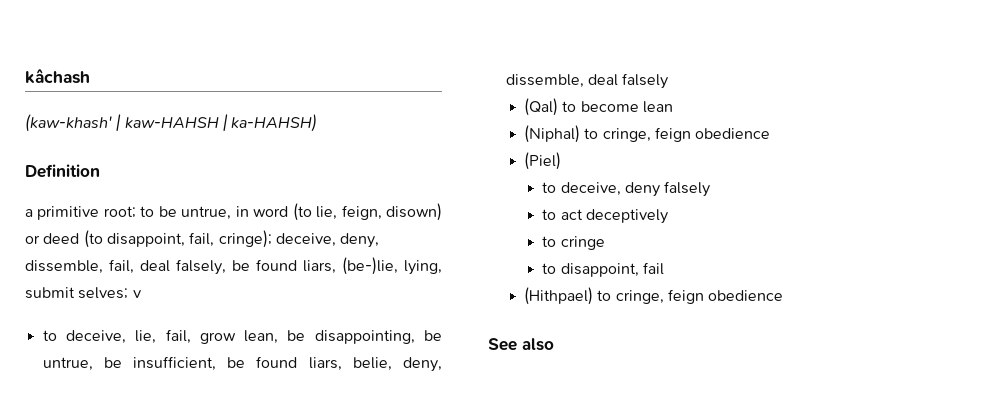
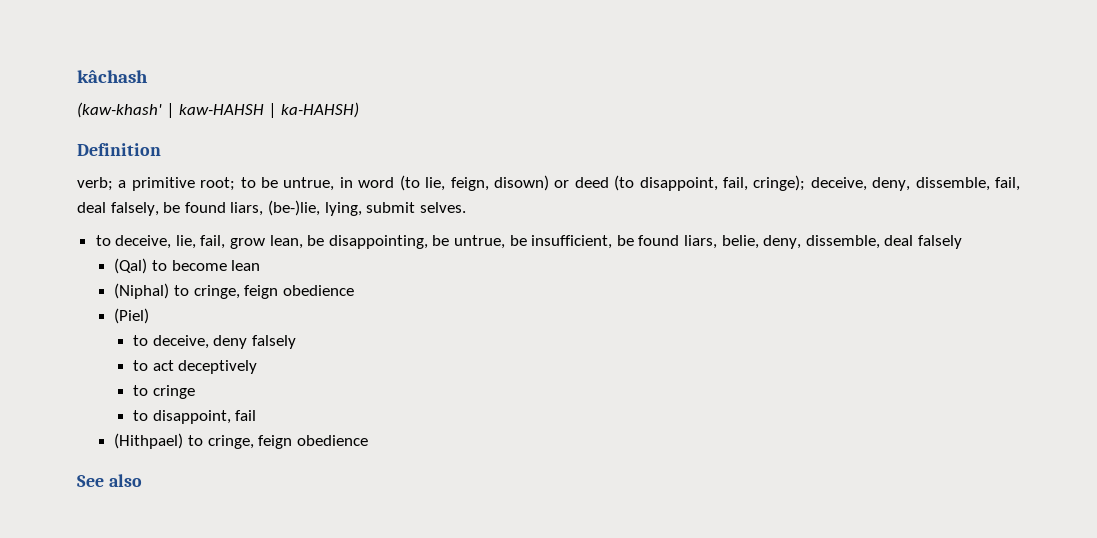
(100, 171) none -> [77,177,113,191] verb;
[78,287,141,299] selves; v -> [419,202,466,213] selves.

